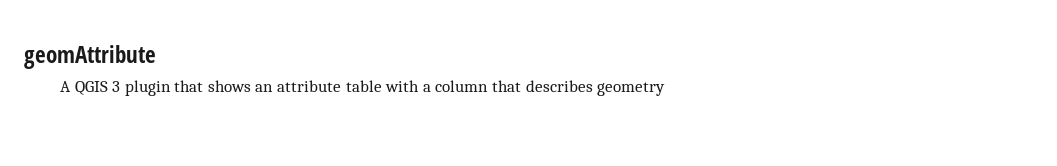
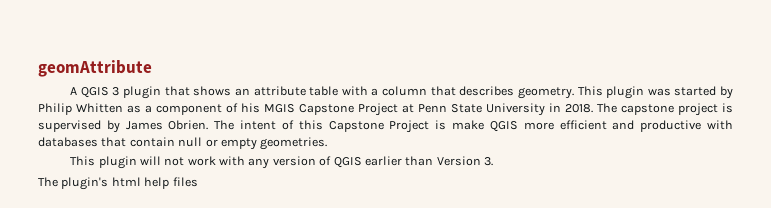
[597,82,666,96] geometry -> [517,86,734,99] [38,103,733,116] [38,120,734,133] [38,137,328,150] [70,156,494,169] [38,177,198,190] geometry. This plugin was started by Philip Whitten as a component of his MGIS Capstone Project at Penn State University in 2018. The capstone project is supervised by James Obrien. The intent of this Capstone Project is make QGIS more efficient and productive with databases that contain null or empty geometries. // This plugin will not work with any version of QGIS earlier than Version 3. // The plugin's html help files

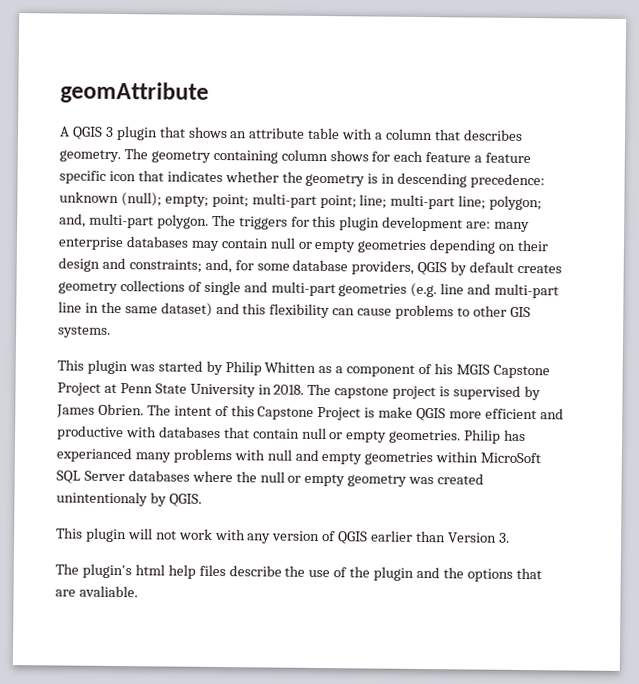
(574, 93) none -> [123,148,532,164] [59,170,546,189] [59,191,543,211] [59,213,531,233] [58,236,550,254] [58,257,563,276] [58,280,560,299] [58,301,531,320] [58,325,111,338] The geometry containing column shows for each feature a feature specific icon that indicates whether the geometry is in descending precedence: unknown (null); empty; point; multi-part point; line; multi-part line; polygon; and, multi-part polygon. The triggers for this plugin development are: many enterprise databases may contain null or empty geometries depending on their design and constraints; and, for some database providers, QGIS by default creates geometry collections of single and multi-part geometries (e.g. line and multi-part line in the same dataset) and this flexibility can cause problems to other GIS systems. //
(328, 143) none -> [464,429,527,444] [56,447,542,466] [56,470,485,487] [56,491,202,507] Philip has experianced many problems with null and empty geometries within MicroSoft SQL Server databases where the null or empty geometry was created unintentionaly by QGIS.
(198, 182) none -> [228,565,542,582] [55,585,138,598] describe the use of the plugin and the options that are avaliable.

